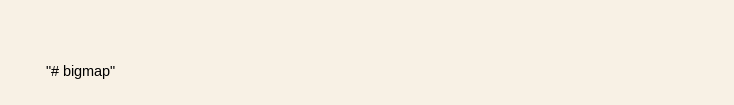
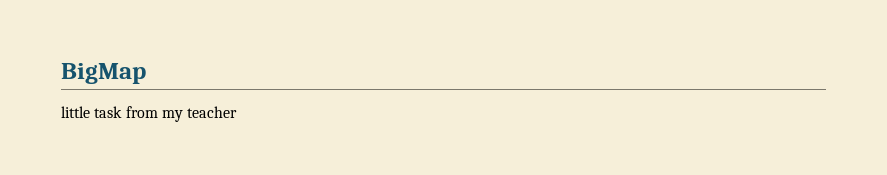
[46,65,115,79] "# bigmap" -> [61,63,146,84] [61,106,238,122] BigMap // little task from my teacher

